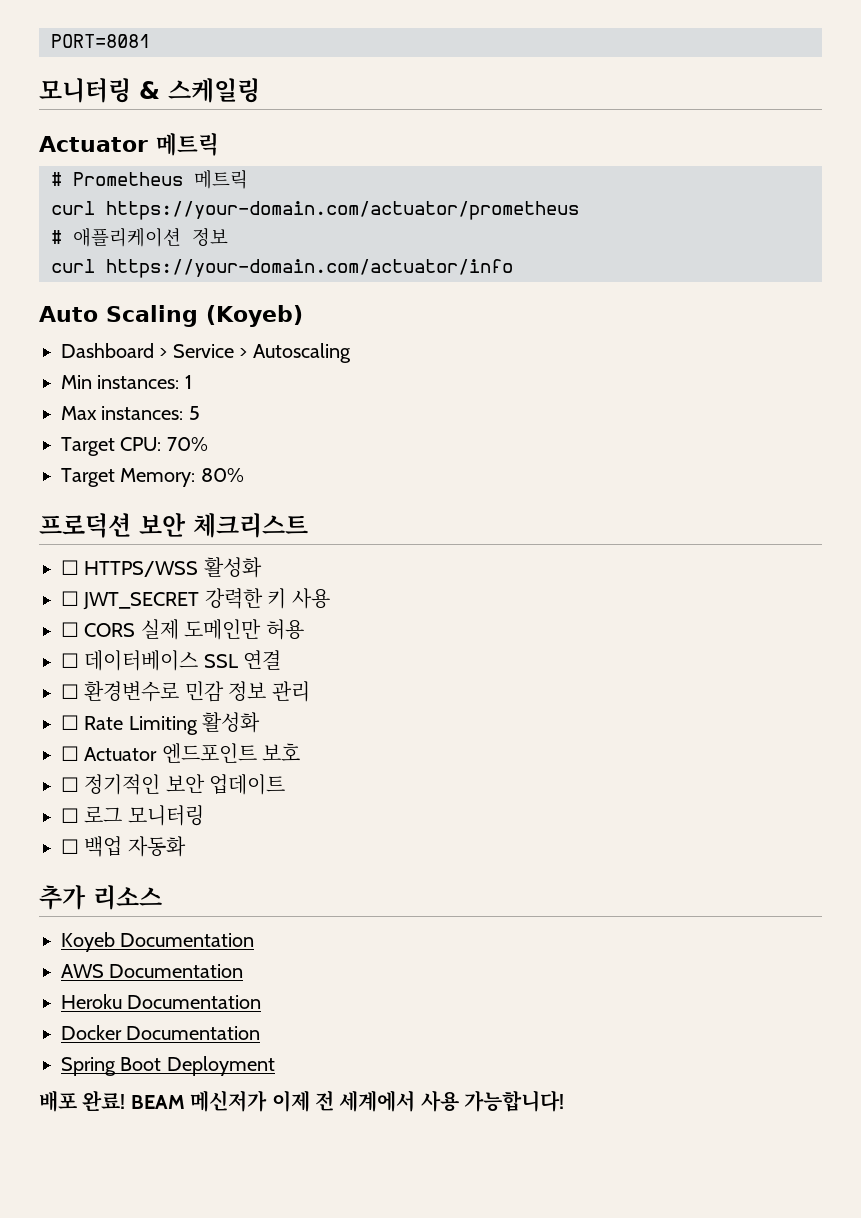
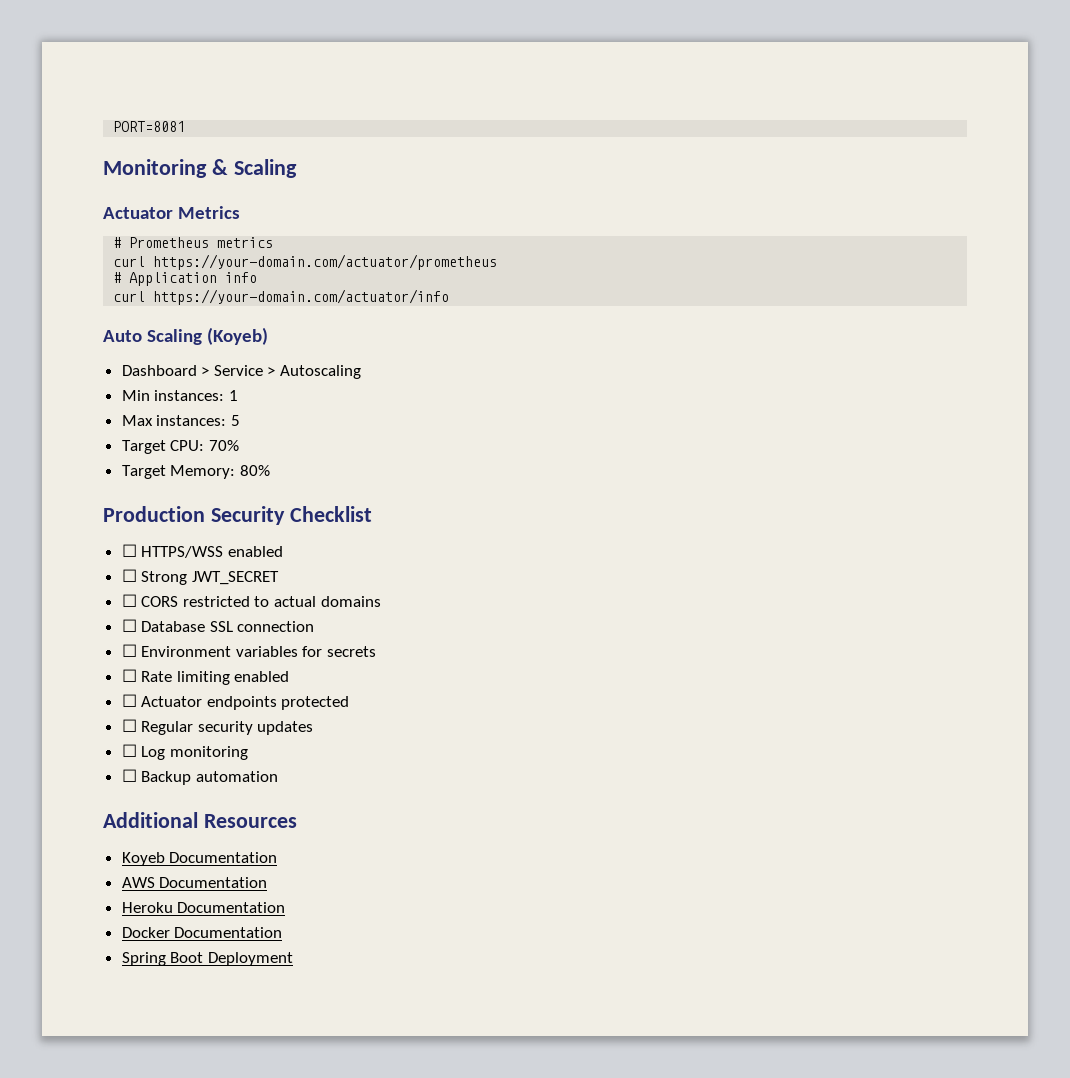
[39,78,260,103] [39,133,219,156] 모니터링 & 스케일링 // Actuator 메트릭 -> [103,159,297,178] [103,206,241,219] Monitoring & Scaling // Actuator Metrics
[194,170,248,189] 메트릭 -> [217,237,274,248] metrics
[73,227,228,247] 애플리케이션 정보 -> [129,272,258,286] Application info
[39,513,308,538] 프로덕션 보안 체크리스트 -> [103,506,372,525] Production Security Checklist
[203,557,262,578] [61,591,79,606] 활성화 // ☐ -> [227,546,283,557] [121,569,188,585] enabled // ☐ Strong
[204,588,330,609] 강력한 키 사용 -> (279, 578) none
[140,619,304,640] [61,650,282,671] [61,681,310,702] 실제 도메인만 허용 // ☐ 데이터베이스 SSL 연결 // ☐ 환경변수로 민감 정보 관리 -> [182,596,381,607] [121,619,315,632] [121,644,377,657] restricted to actual domains // ☐ Database SSL connection // ☐ Environment variables for secrets
[128,712,261,735] Limiting 활성화 -> [176,671,290,685] limiting enabled
[161,743,301,763] [61,774,286,795] [61,805,204,826] [61,836,186,857] [39,885,162,910] 엔드포인트 보호 // ☐ 정기적인 보안 업데이트 // ☐ 로그 모니터링 // ☐ 백업 자동화 // 추가 리소스 -> [206,696,350,710] [121,719,314,735] [121,744,248,760] [121,769,278,785] [103,812,297,828] endpoints protected // ☐ Regular security updates // ☐ Log monitoring // ☐ Backup automation // Additional Resources
[39,1090,565,1112] // 배포 완료! BEAM 메신저가 이제 전 세계에서 사용 가능합니다! -> (293, 959) none

